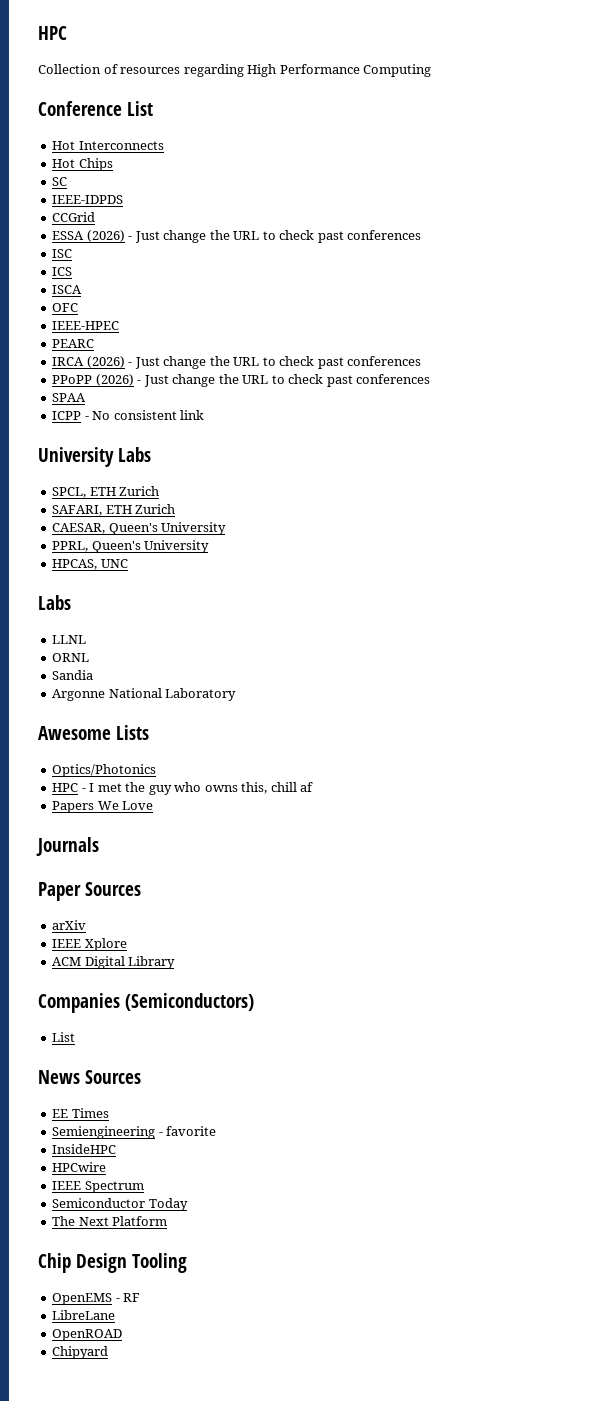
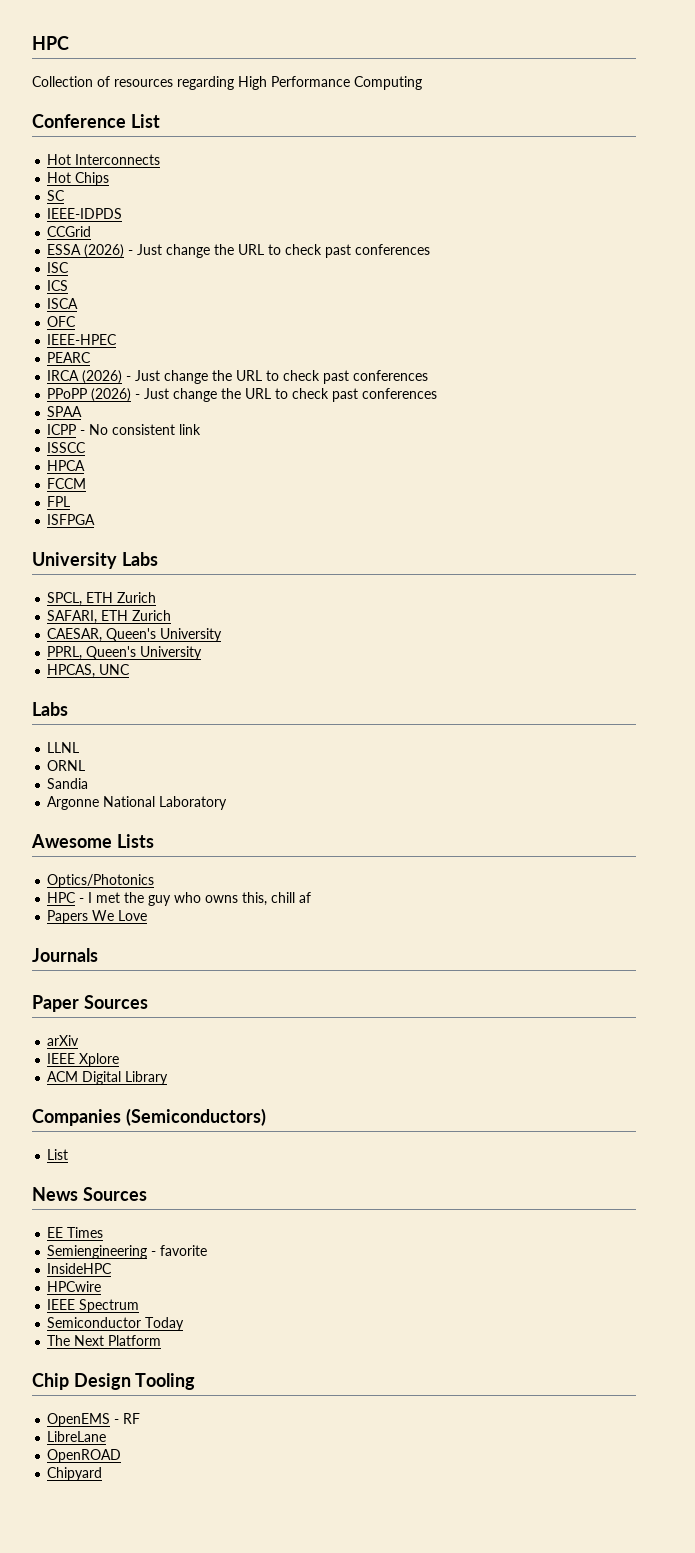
(205, 415) none -> [47,442,87,453] [47,460,86,471] [47,478,87,489] [47,496,71,507] [47,514,96,525] // ISSCC // HPCA // FCCM // FPL // ISFPGA

